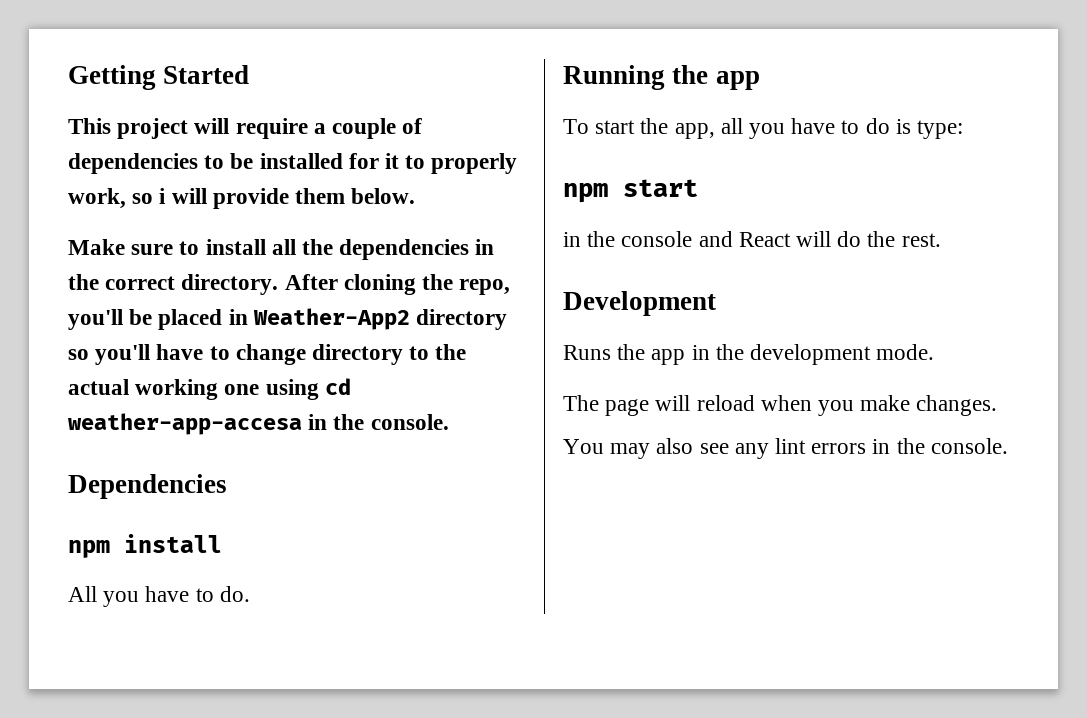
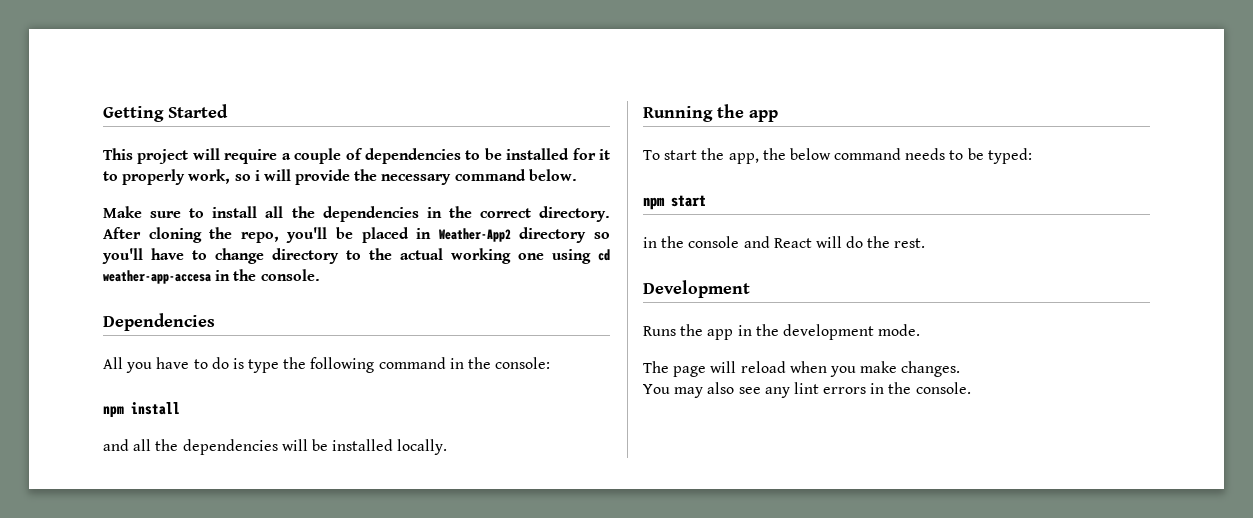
[295,188,346,204] them -> [354,169,526,185] the necessary command
[68,534,222,558] // npm install -> (215, 322) none
[219,586,250,602] do. -> [211,357,551,373] [103,402,180,418] [103,439,448,455] do is type the following command in the console: // npm install // and all the dependencies will be installed locally.
[720,118,964,139] all you have to do is type: -> [762,148,1032,164] the below command needs to be typed:

